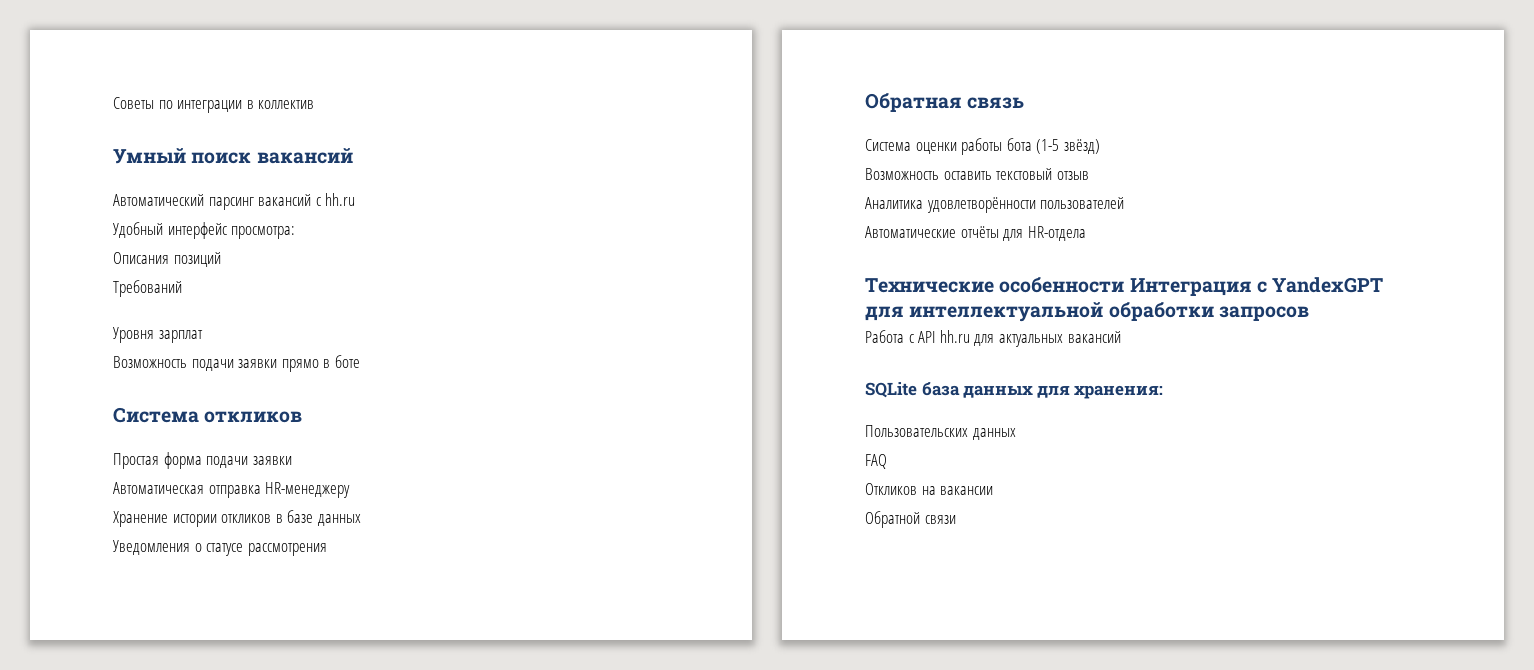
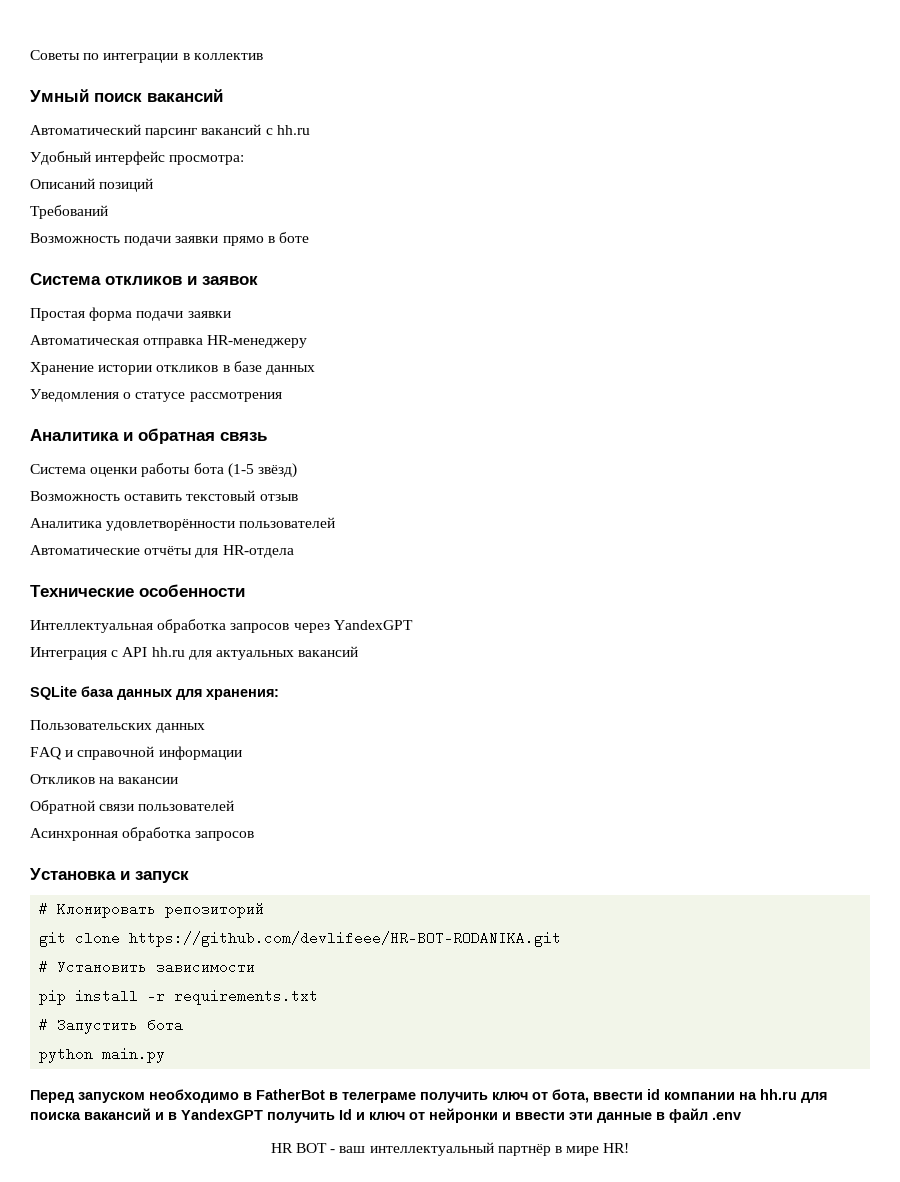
[113,252,169,264] Описания -> [30,178,95,189] Описаний
[113,327,203,343] // Уровня зарплат -> (108, 212) none
(303, 417) none -> [187,276,258,285] и заявок
[865,93,962,112] Обратная -> [30,428,215,444] Аналитика и обратная
[1129,277,1384,296] [865,302,1309,322] [865,330,904,343] Интеграция с YandexGPT для интеллектуальной обработки запросов // Работа -> [30,619,413,633] [30,647,107,660] // Интеллектуальная обработка запросов через YandexGPT // Интеграция
(887, 461) none -> [65,746,242,760] и справочной информации
(956, 519) none -> [138,800,235,811] [30,827,255,841] [30,868,189,883] [39,900,265,918] [39,931,562,947] [39,958,256,975] [39,989,319,1005] [39,1016,184,1034] [39,1047,166,1063] [30,1089,827,1103] [30,1108,741,1123] [270,1142,630,1156] пользователей // Асинхронная обработка запросов // Установка и запуск // # Клонировать репозиторий // git clone https://github.com/devlifeee/HR-BOT-RODANIKA.git // # Установить зависимости // pip install -r requirements.txt // # Запустить бота // python main.py // Перед запуском необходимо в FatherBot в телеграме получить ключ от бота, ввести id компании на hh.ru для поиска вакансий и в YandexGPT получить Id и ключ от нейронки и ввести эти данные в файл .env // HR BOT - ваш интеллектуальный партнёр в мире HR!

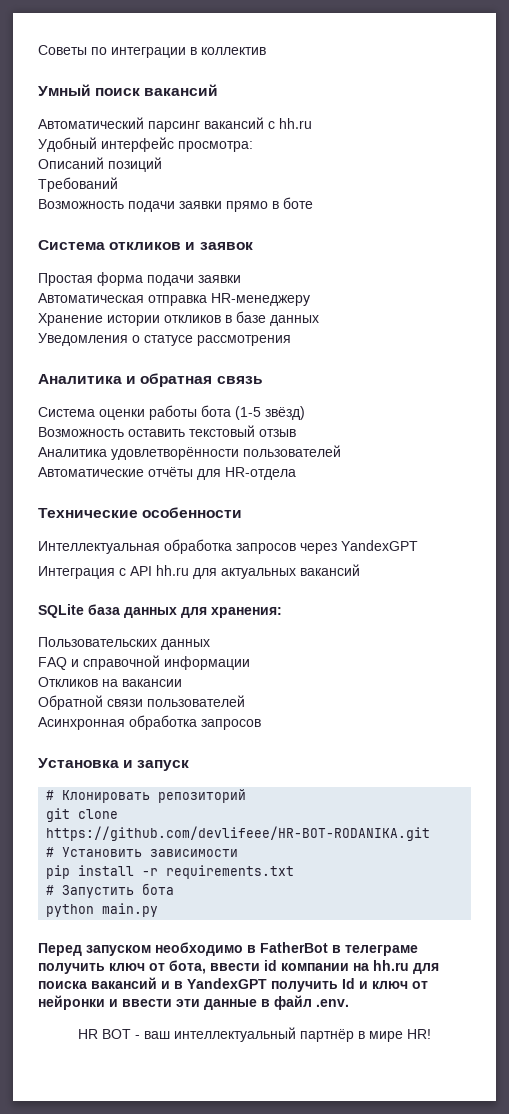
[712,1112,741,1120] .env -> [316,999,349,1007] .env.

